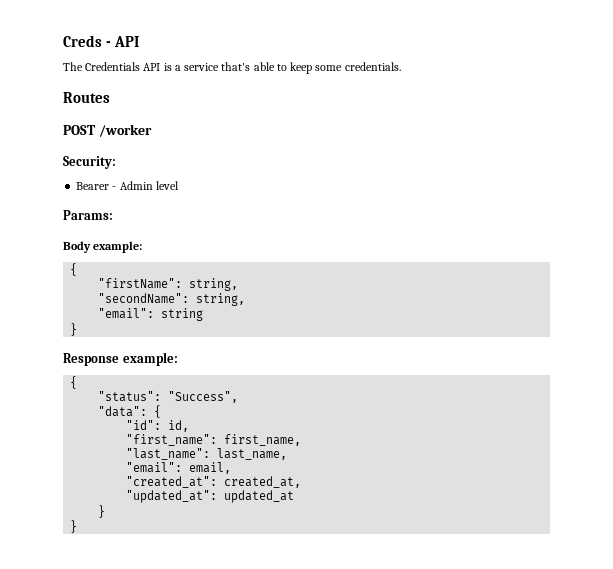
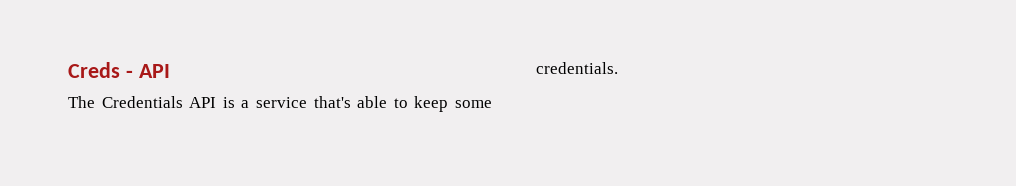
[63,92,110,103] [63,124,152,137] [63,156,116,169] [76,181,179,190] [63,210,113,220] [63,241,143,253] [70,263,78,276] [98,278,239,291] [98,293,246,306] [98,308,204,321] [70,323,78,336] [63,352,178,366] [70,376,78,389] [98,391,239,403] [98,405,162,418] [126,420,190,432] [126,434,302,446] [126,448,288,460] [126,462,232,474] [126,476,302,488] [126,490,295,503] [98,505,106,518] [70,520,78,533] // Routes // POST /worker // Security: // Bearer - Admin level // Params: // Body example: // { // "firstName": string, // "secondName": string, // "email": string // } // Response example: // { // "status": "Success", // "data": { // "id": id, // "first_name": first_name, // "last_name": last_name, // "email": email, // "created_at": created_at, // "updated_at": updated_at // } // } -> (618, 68) none

